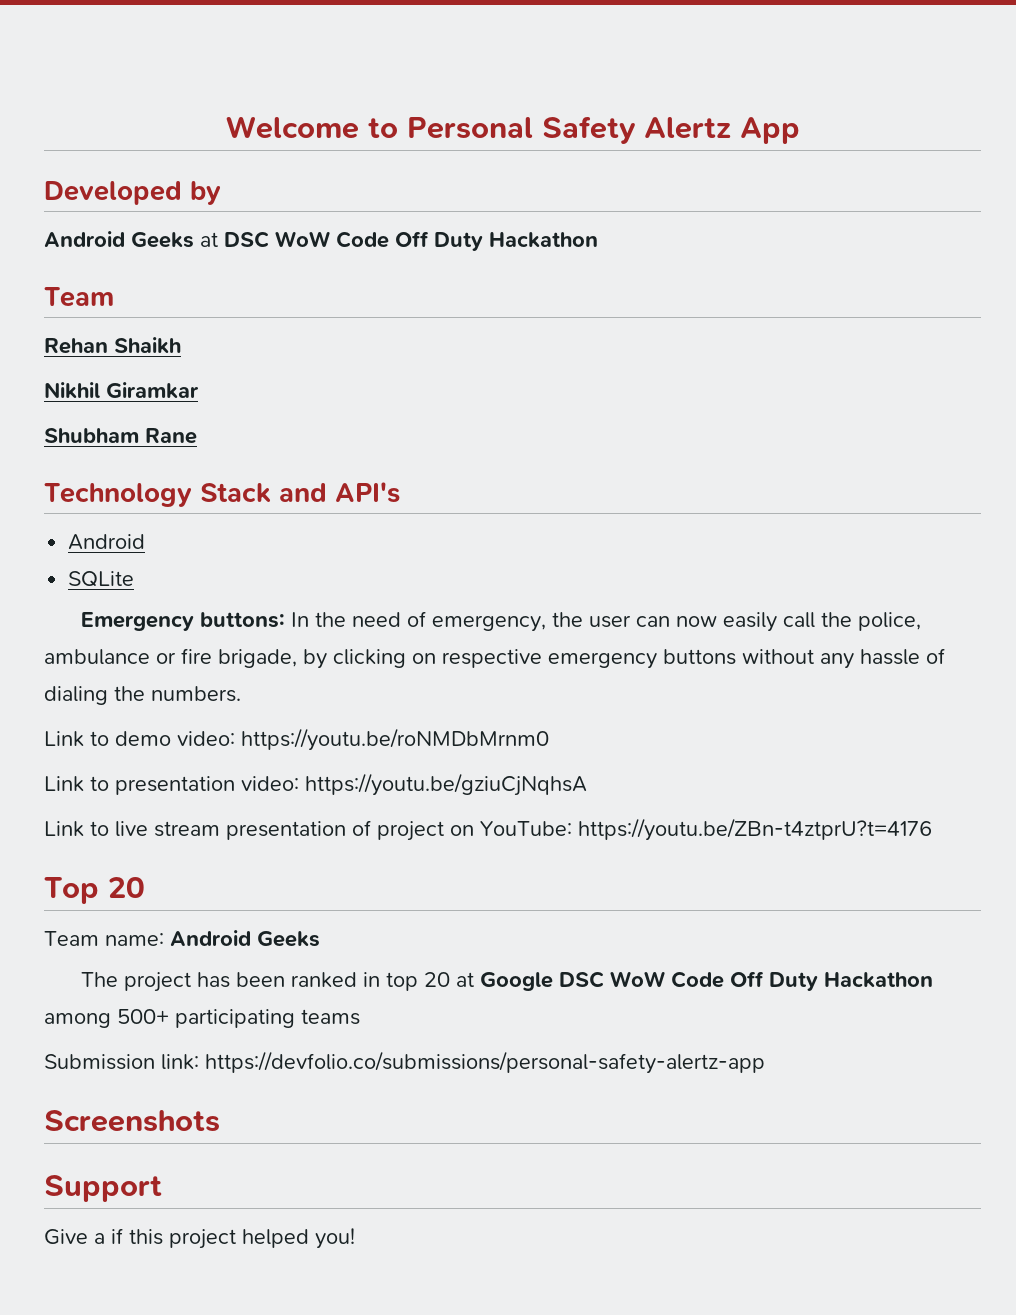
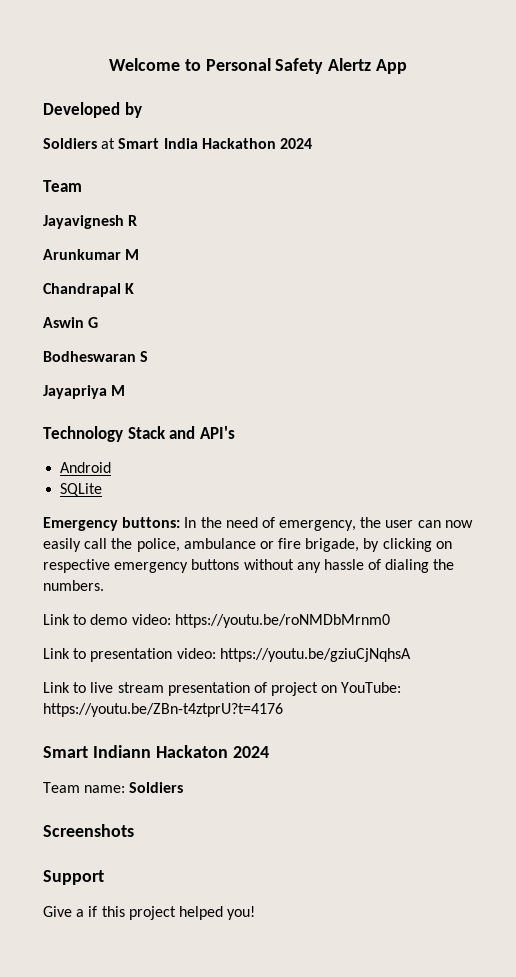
[44,231,598,251] Android Geeks at DSC WoW Code Off Duty Hackathon -> [43,138,312,149] Soldiers at Smart India Hackathon 2024
[44,337,181,354] [44,382,199,399] [44,428,197,444] Rehan Shaikh // Nikhil Giramkar // Shubham Rane -> [43,215,138,229] [43,249,140,260] [43,283,135,297] [43,317,99,328] [43,351,149,362] [43,385,126,399] Jayavignesh R // Arunkumar M // Chandrapal K // Aswin G // Bodheswaran S // Jayapriya M
[44,877,145,904] [44,930,320,947] [80,971,933,992] [44,1009,360,1028] [44,1051,765,1074] Top 20 // Team name: Android Geeks // The project has been ranked in top 20 at Google DSC WoW Code Off Duty Hackathon among 500+ participating teams // Submission link: https://devfolio.co/submissions/personal-safety-alertz-app -> [43,745,269,758] [43,782,184,793] Smart Indiann Hackaton 2024 // Team name: Soldiers

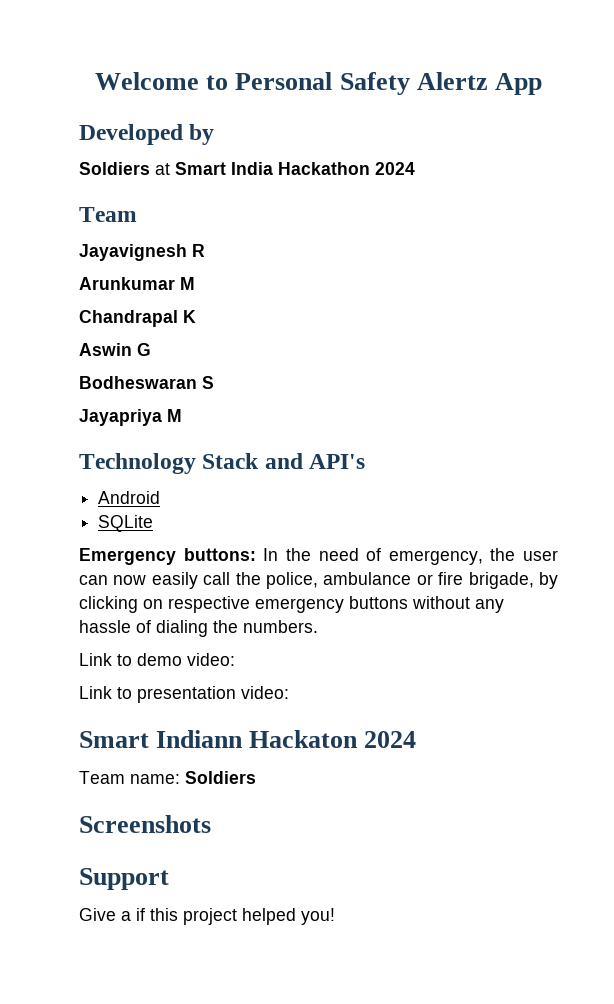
[174,614,390,628] https://youtu.be/roNMDbMrnm0 -> (235, 659) none
[219,648,411,662] [43,682,402,696] [43,703,283,717] https://youtu.be/gziuCjNqhsA // Link to live stream presentation of project on YouTube: https://youtu.be/ZBn-t4ztprU?t=4176 -> (289, 692) none

